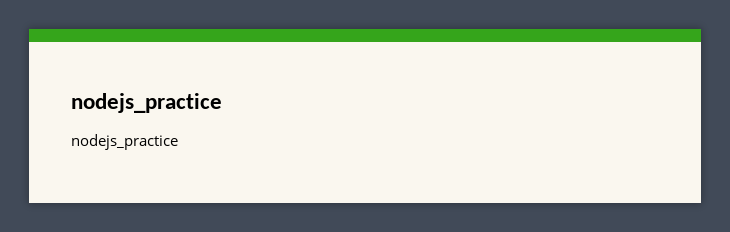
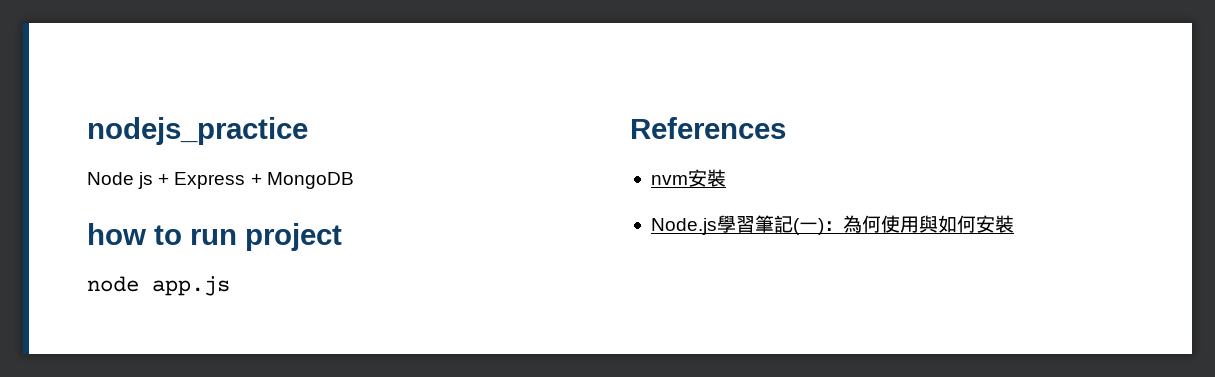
[71,134,178,150] nodejs_practice -> [87,172,354,189] [87,223,342,251] [87,276,230,296] [630,117,786,139] [650,169,726,187] [650,215,1014,235] Node js + Express + MongoDB // how to run project // node app.js // References // nvm安裝 // Node.js學習筆記(一)：為何使用與如何安裝

